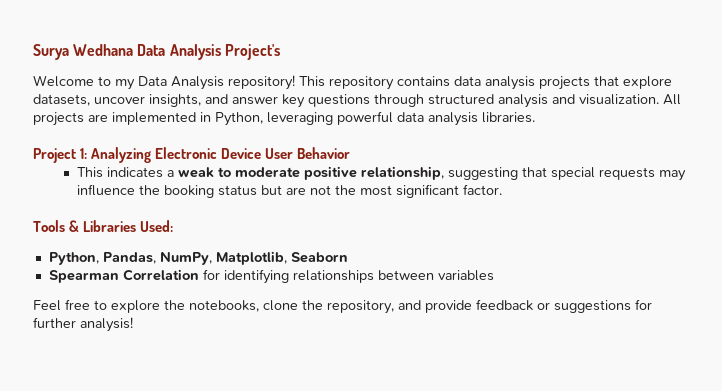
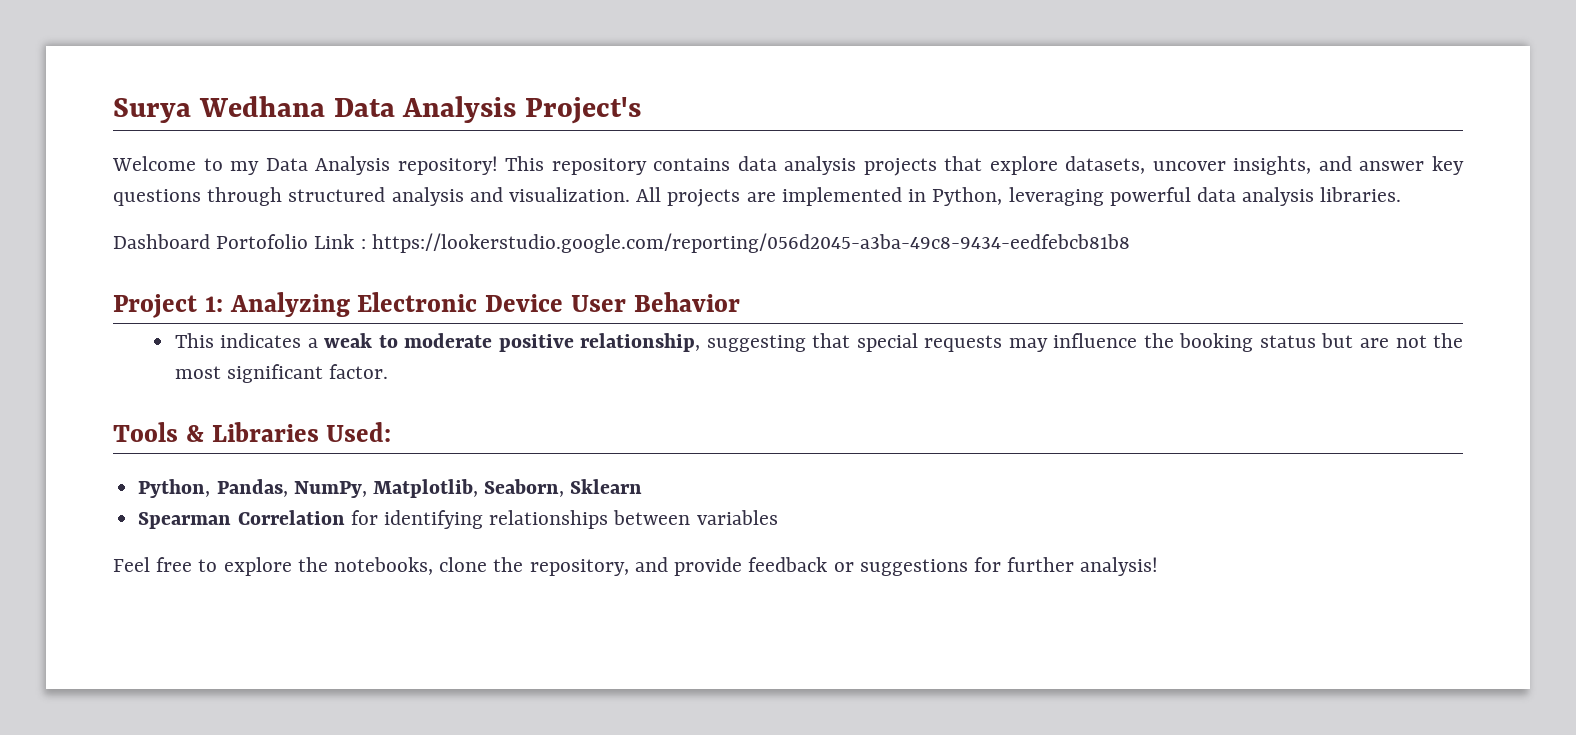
(535, 117) none -> [113,233,1130,253] // Dashboard Portofolio Link : https://lookerstudio.google.com/reporting/056d2045-a3ba-49c8-9434-eedfebcb81b8
[290,252,348,263] Seaborn -> [484,479,643,497] Seaborn, Sklearn

